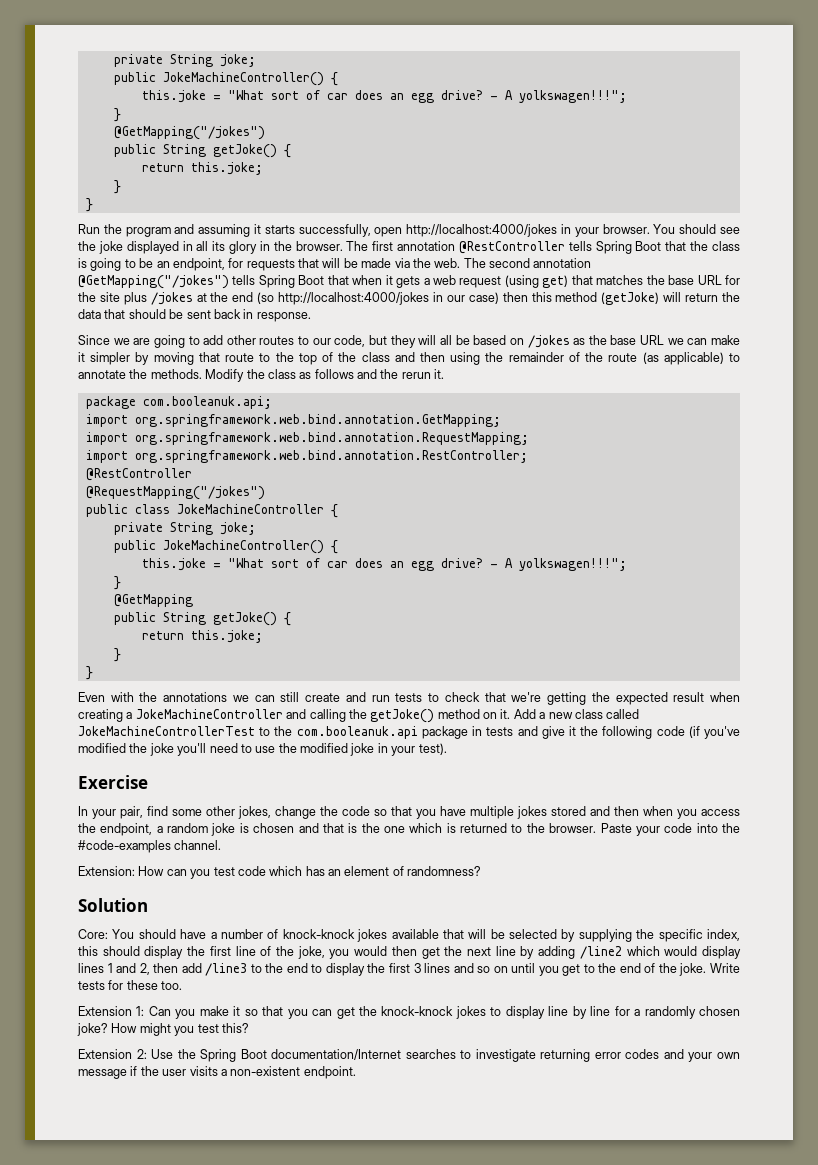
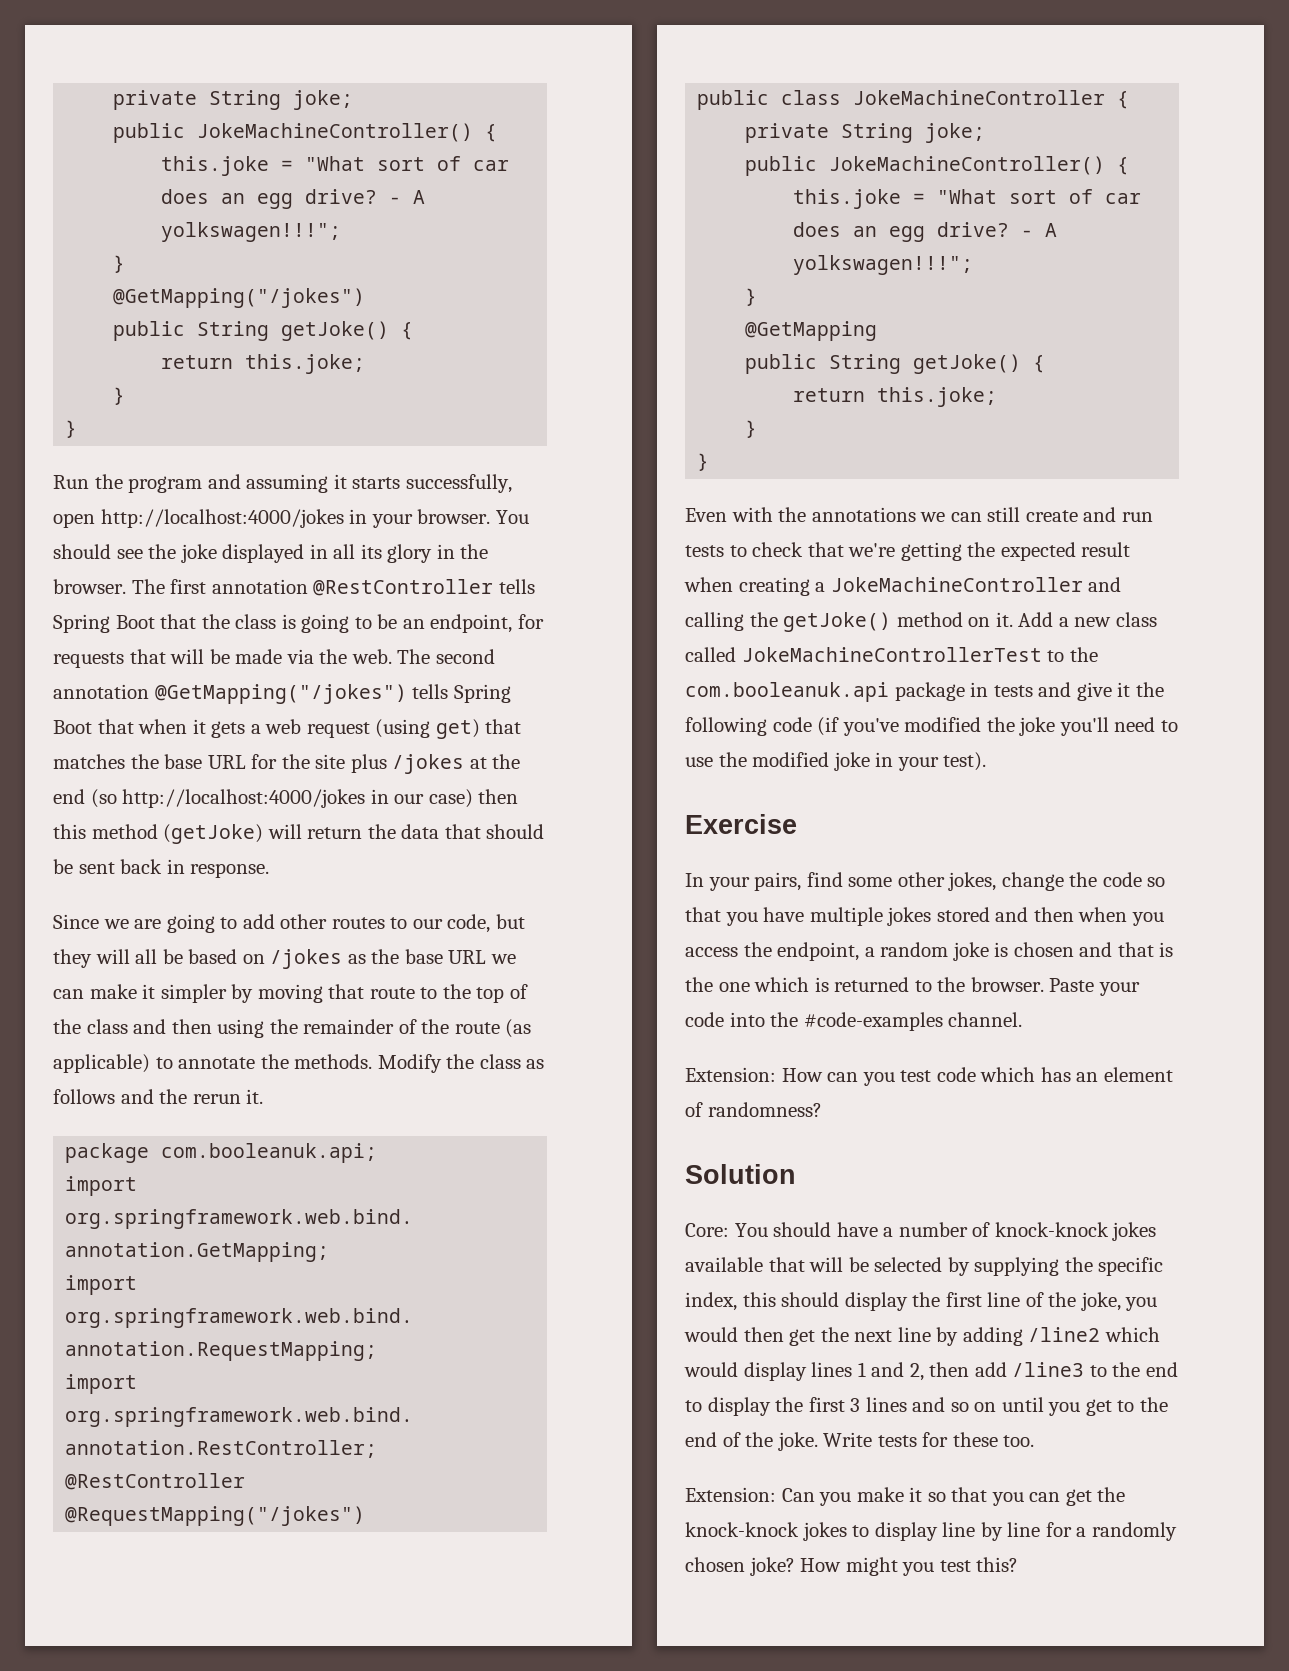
[120,806,143,819] pair, -> [754,872,802,891] pairs,
[78,1006,145,1016] Extension 1: -> [685,1487,776,1502] Extension:
[78,1049,740,1062] [78,1066,356,1079] // Extension 2: Use the Spring Boot documentation/Internet searches to investigate returning error codes and your own message if the user visits a non-existent endpoint. -> (1019, 1564) none

